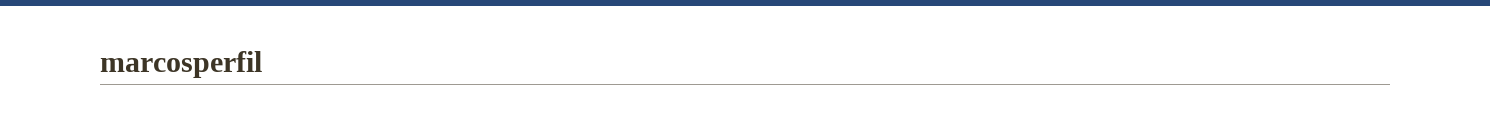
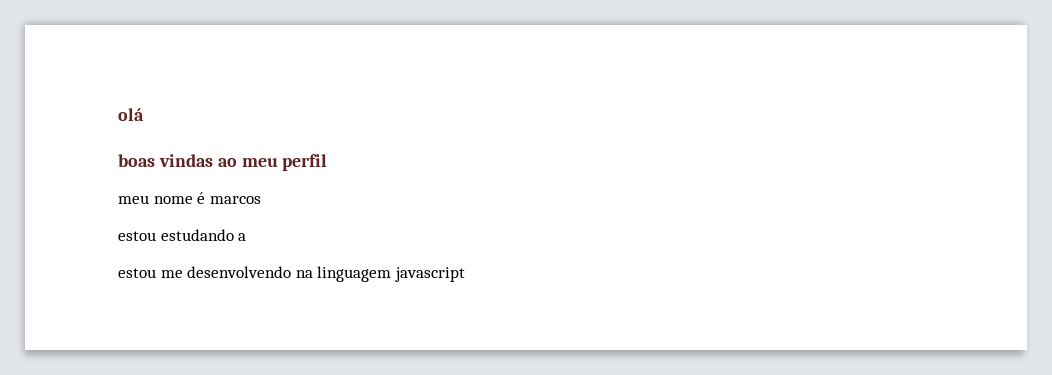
[100,51,262,78] marcosperfil -> [118,108,144,121] [118,154,328,171] [118,192,261,204] [118,229,247,241] [118,266,465,282] olá // boas vindas ao meu perfil // meu nome é marcos // estou estudando a // estou me desenvolvendo na linguagem javascript

